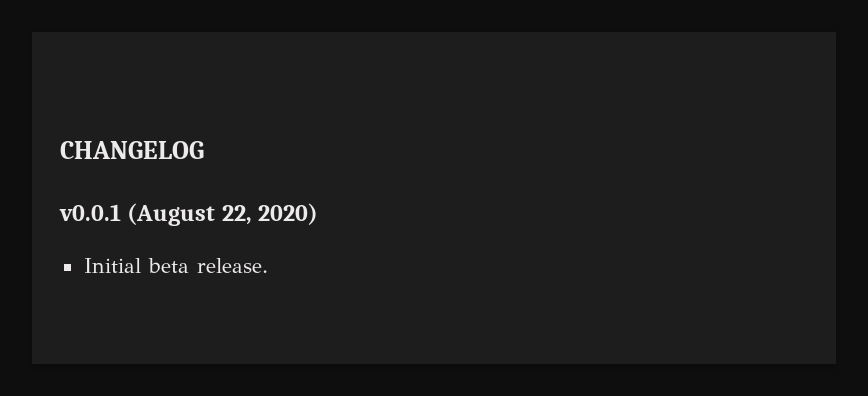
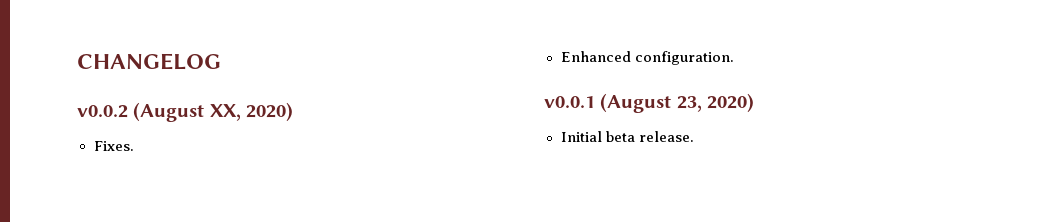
(204, 150) none -> [77,102,294,122] [93,141,134,151] [560,51,734,65] // v0.0.2 (August XX, 2020) // Fixes. // Enhanced configuration.
[221,205,252,225] 22, -> [676,96,702,112] 23,

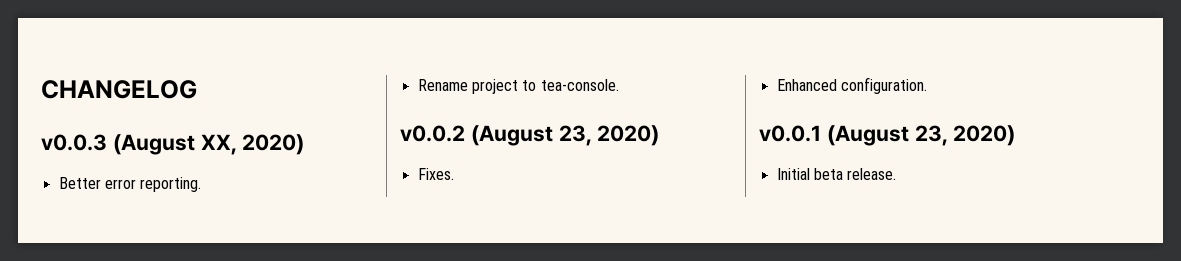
(221, 61) none -> [41,134,305,155] [58,177,202,192] [417,79,619,94] // v0.0.3 (August XX, 2020) // Better error reporting. // Rename project to tea-console.
[209,104,241,121] XX, -> [558,125,592,146] 23,

